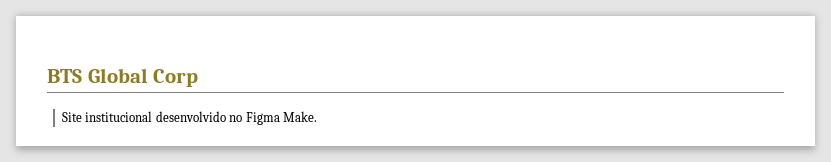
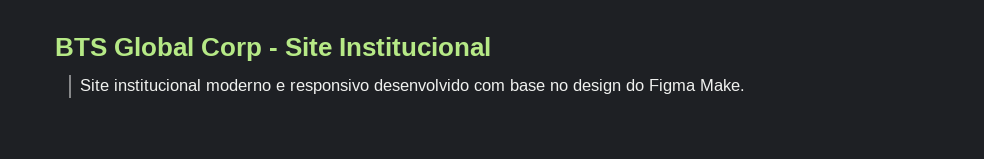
(199, 78) none -> [269,37,492,56] - Site Institucional
[155,111,243,122] desenvolvido no -> [206,79,645,94] moderno e responsivo desenvolvido com base no design do

